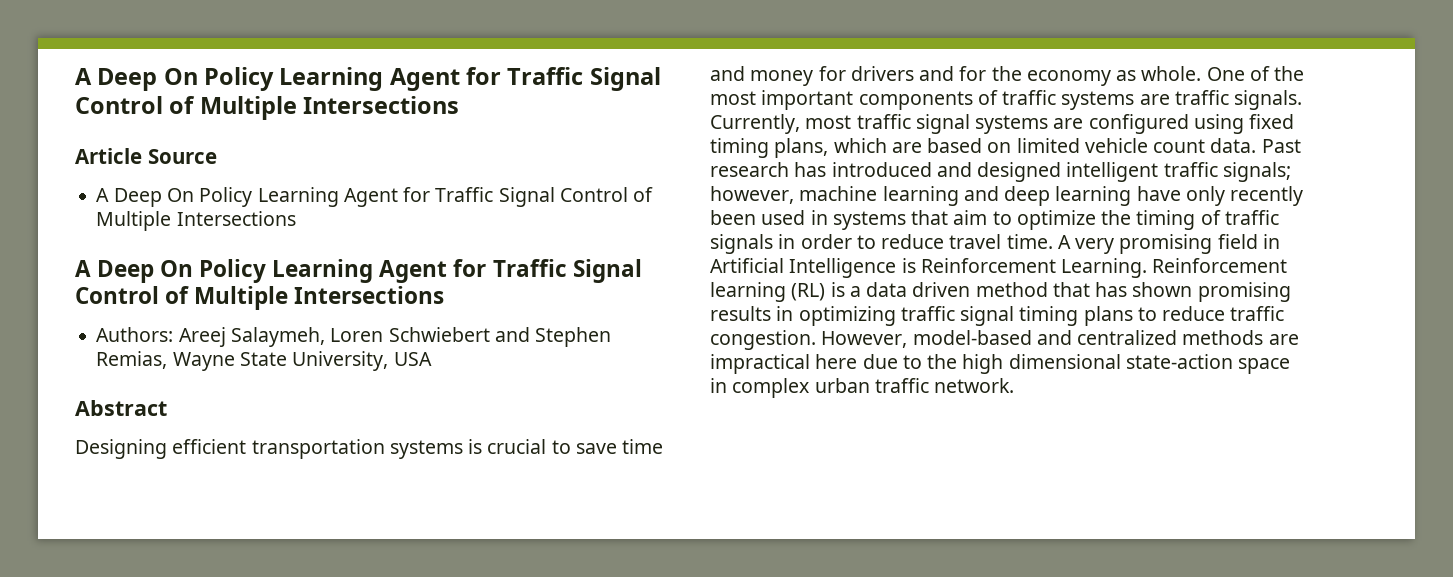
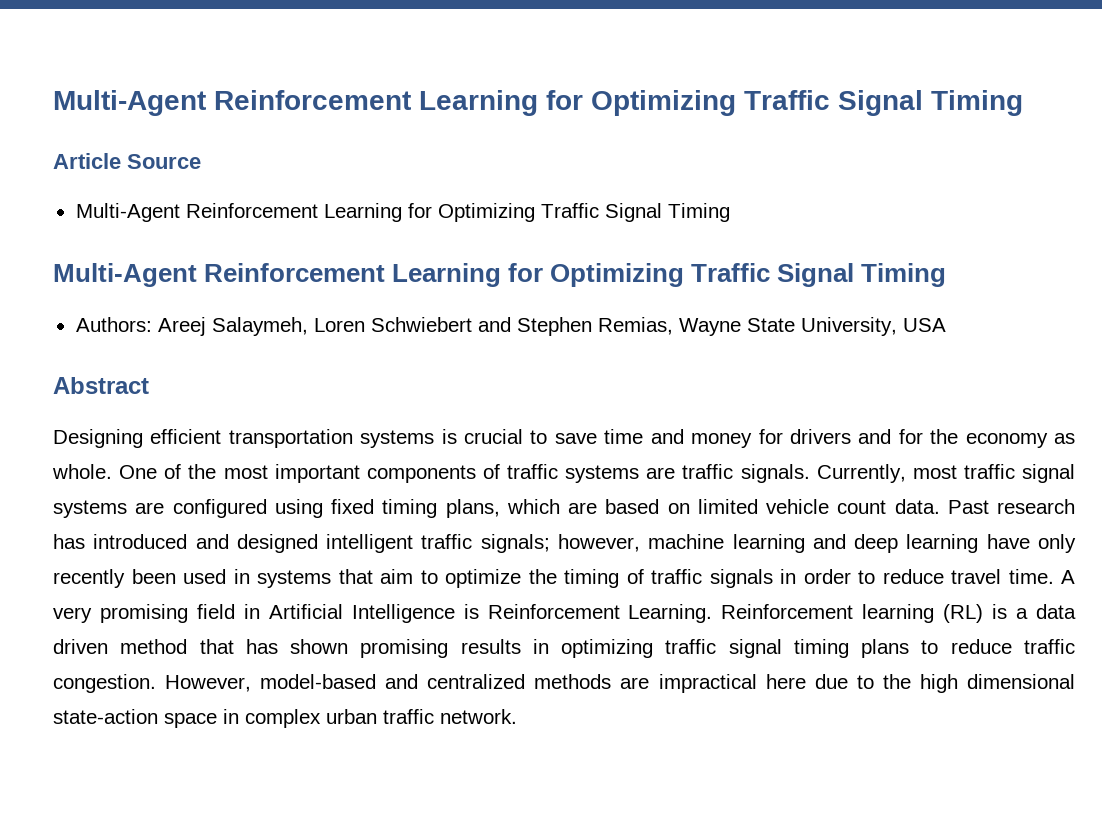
[75,67,661,91] [75,96,460,120] [75,148,217,164] [96,187,654,207] [96,211,296,231] [75,259,642,283] [75,286,445,310] A Deep On Policy Learning Agent for Traffic Signal Control of Multiple Intersections // Article Source // A Deep On Policy Learning Agent for Traffic Signal Control of Multiple Intersections // A Deep On Policy Learning Agent for Traffic Signal Control of Multiple Intersections -> [53,90,1023,116] [53,153,201,169] [75,203,730,222] [53,263,947,287] Multi-Agent Reinforcement Learning for Optimizing Traffic Signal Timing // Article Source // Multi-Agent Reinforcement Learning for Optimizing Traffic Signal Timing // Multi-Agent Reinforcement Learning for Optimizing Traffic Signal Timing

